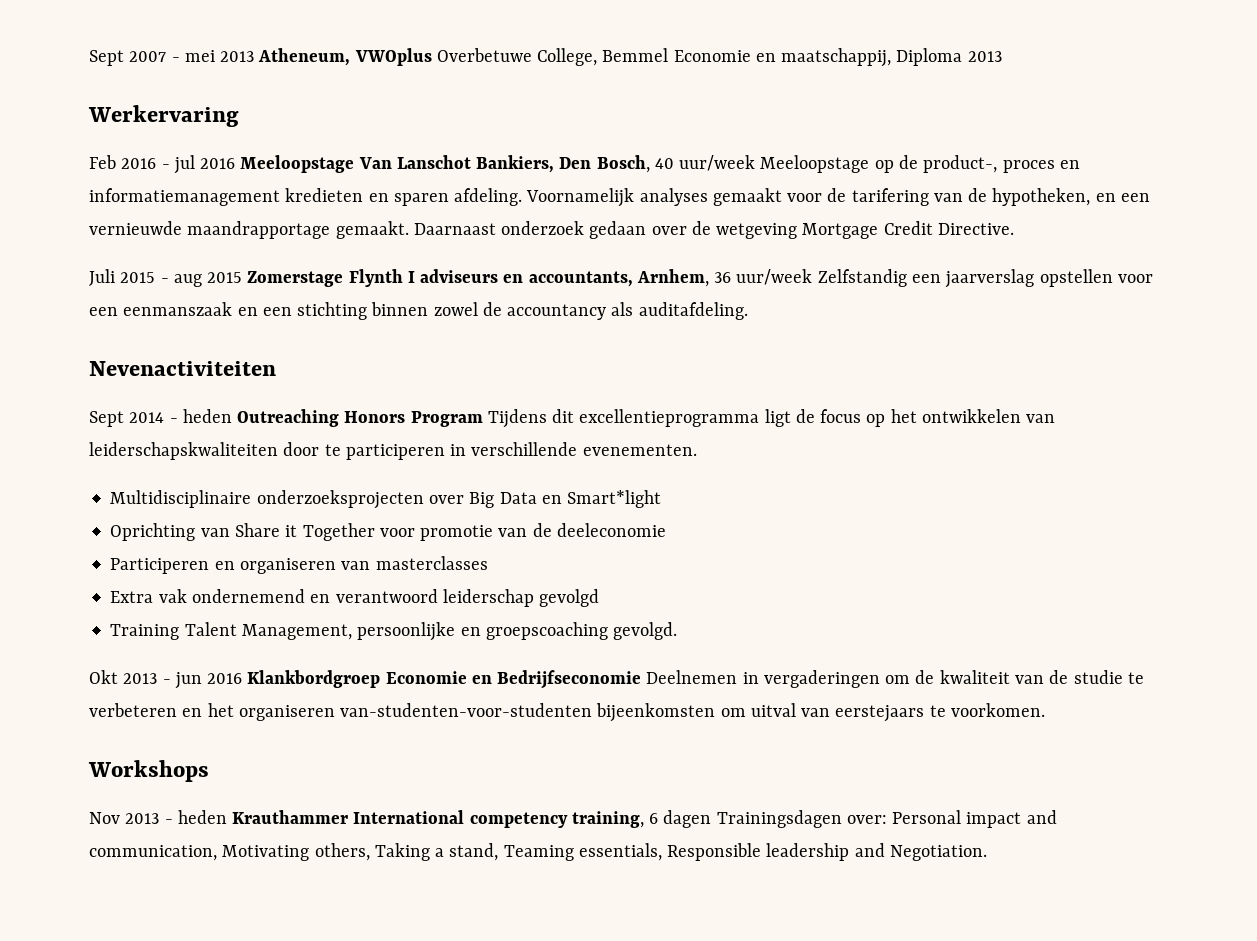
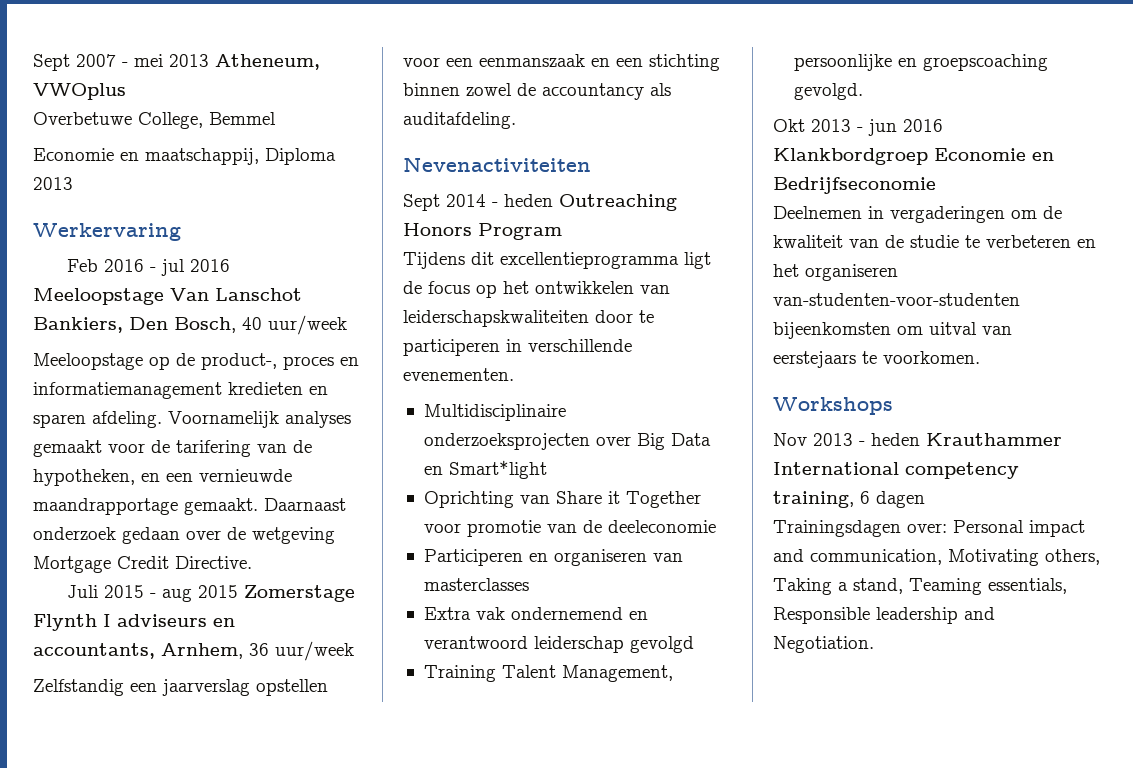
(432, 57) none -> (126, 91) //
(669, 55) none -> (276, 118) //
(756, 163) none -> (347, 325) //
(813, 277) none -> (354, 651) //
(483, 419) none -> (562, 231) //
(642, 679) none -> (936, 185) //
(712, 819) none -> (925, 499) //

